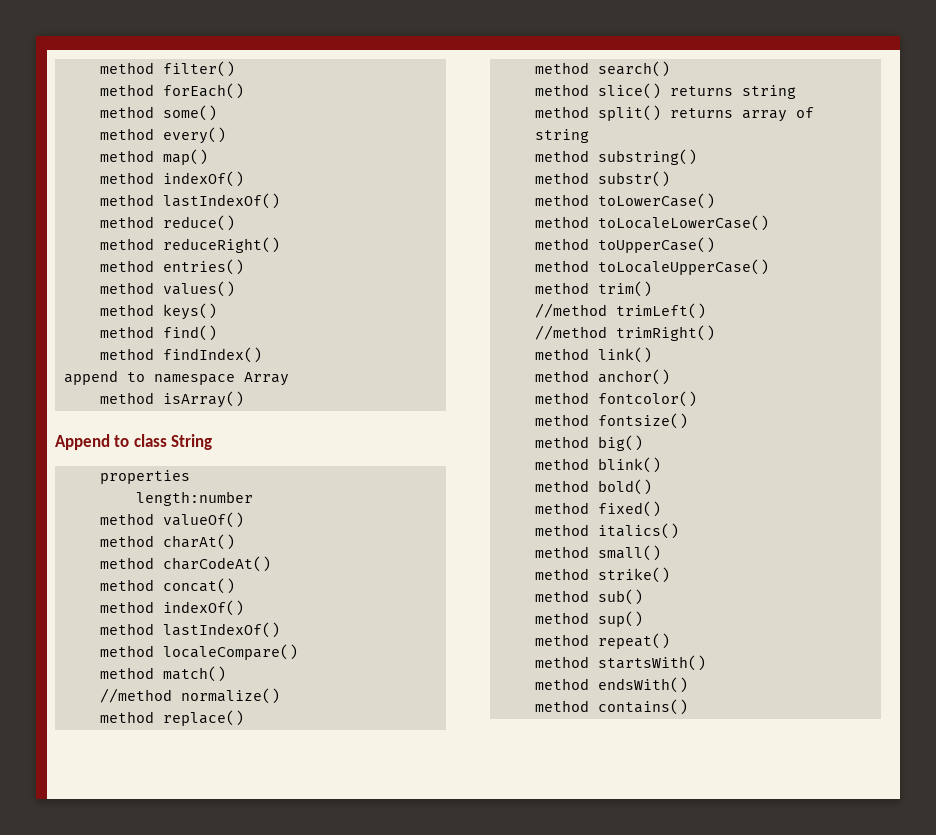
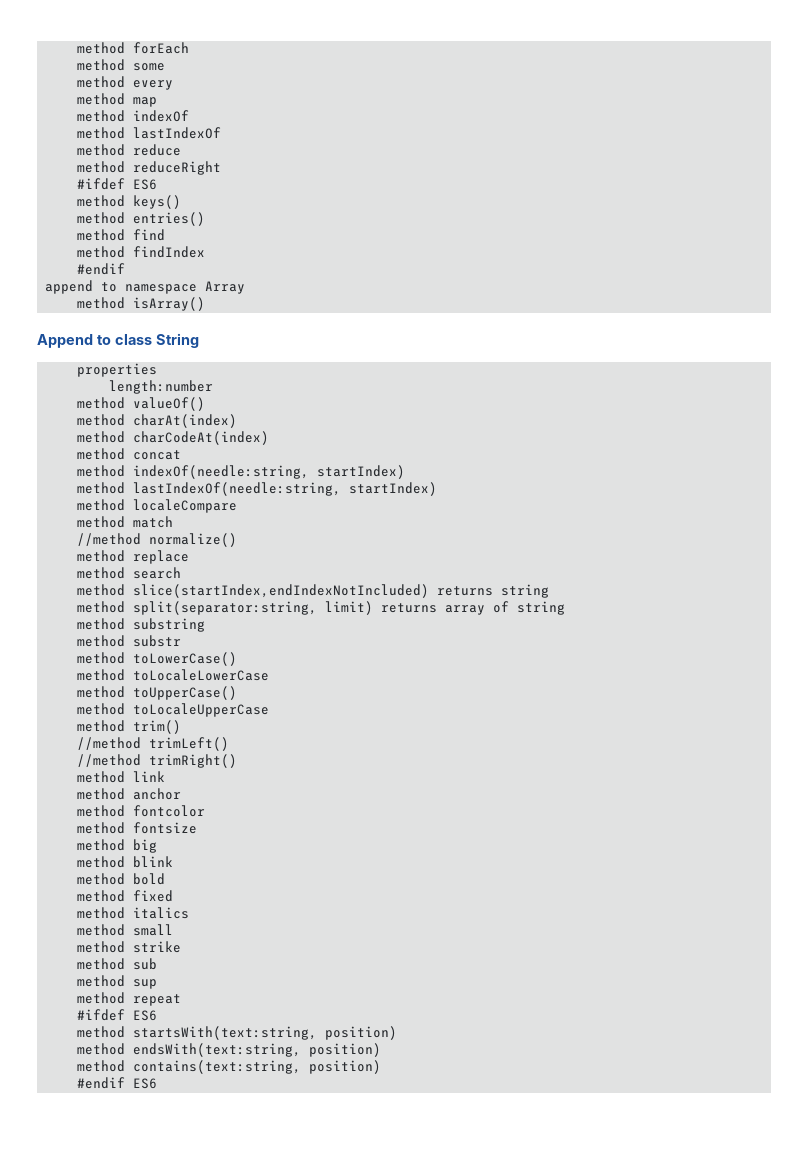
[100,61,236,77] [100,83,245,99] [100,105,218,121] [100,127,227,144] [100,149,209,165] [100,171,245,187] [100,193,281,209] [100,215,236,231] [100,237,281,253] method filter() // method forEach() // method some() // method every() // method map() // method indexOf() // method lastIndexOf() // method reduce() // method reduceRight() -> [77,42,190,54] [77,59,166,71] [77,76,174,90] [77,93,158,107] [77,110,190,122] [77,127,222,139] [77,144,182,156] [77,161,222,175] [77,178,158,190] [77,195,182,209] method forEach // method some // method every // method map // method indexOf // method lastIndexOf // method reduce // method reduceRight // #ifdef ES6 // method keys()
[163,281,236,297] [100,303,218,320] [100,325,218,341] [100,347,263,363] values() // method keys() // method find() // method findIndex() -> [133,229,166,241] [77,246,206,258] [77,263,126,275] find // method findIndex // #endif
[163,534,236,550] [100,556,272,572] [100,578,236,594] [100,600,245,616] [100,622,281,638] [100,644,299,660] [100,666,227,682] charAt() // method charCodeAt() // method concat() // method indexOf() // method lastIndexOf() // method localeCompare() // method match() -> [133,414,238,428] [77,431,270,445] [77,448,182,460] [77,465,406,479] [77,482,438,496] [77,499,238,513] [77,516,174,528] charAt(index) // method charCodeAt(index) // method concat // method indexOf(needle:string, startIndex) // method lastIndexOf(needle:string, startIndex) // method localeCompare // method match
[163,710,245,726] [535,61,671,77] [535,83,662,99] replace() // method search() // method slice() -> [133,550,190,564] [77,567,182,579] [77,584,430,598] replace // method search // method slice(startIndex,endIndexNotIncluded)
[598,105,662,121] split() -> [133,601,374,615] split(separator:string, limit)
[598,149,698,165] [535,171,671,187] substring() // method substr() -> [133,618,206,632] [77,635,182,647] substring // method substr
[598,215,770,231] toLocaleLowerCase() -> [133,669,270,681] toLocaleLowerCase
[598,259,770,275] toLocaleUpperCase() -> [133,703,270,717] toLocaleUpperCase
[598,347,653,363] [535,369,671,385] [535,391,698,407] [535,413,689,429] [535,435,644,451] [535,457,662,473] [535,479,653,495] [535,501,662,517] [535,523,680,539] [535,545,662,561] [535,567,671,583] [535,589,644,605] [535,611,644,627] [535,633,671,649] [535,655,707,671] [535,677,689,693] [535,699,689,715] link() // method anchor() // method fontcolor() // method fontsize() // method big() // method blink() // method bold() // method fixed() // method italics() // method small() // method strike() // method sub() // method sup() // method repeat() // method startsWith() // method endsWith() // method contains() -> [133,771,166,782] [77,788,182,800] [77,805,206,817] [77,822,198,834] [77,839,158,853] [77,856,174,868] [77,873,166,885] [77,890,174,902] [77,907,190,919] [77,924,174,936] [77,941,182,953] [77,958,158,970] [77,975,158,989] [77,992,182,1006] [77,1009,158,1021] [77,1026,398,1040] [77,1043,382,1057] [77,1060,382,1074] [77,1077,158,1089] link // method anchor // method fontcolor // method fontsize // method big // method blink // method bold // method fixed // method italics // method small // method strike // method sub // method sup // method repeat // #ifdef ES6 // method startsWith(text:string, position) // method endsWith(text:string, position) // method contains(text:string, position) // #endif ES6

